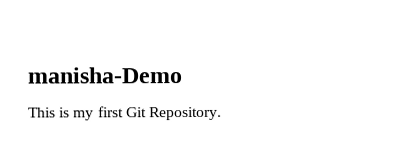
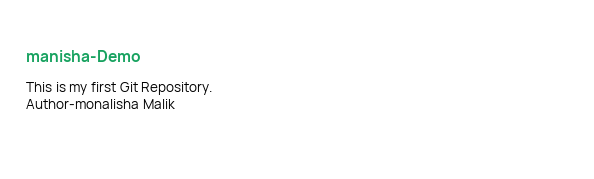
(222, 113) none -> [26,99,175,109] // Author-monalisha Malik

